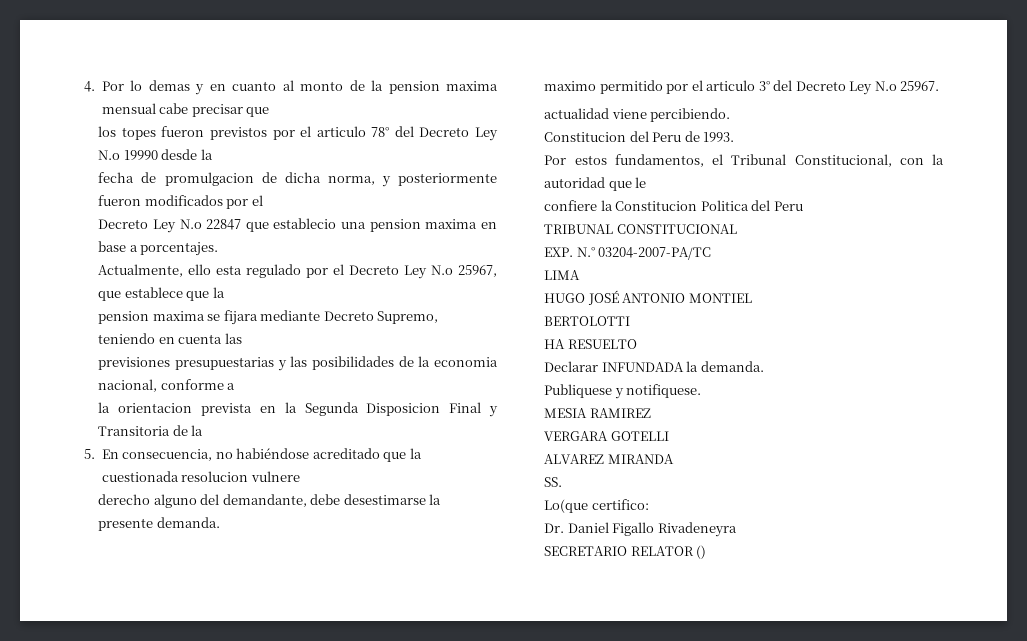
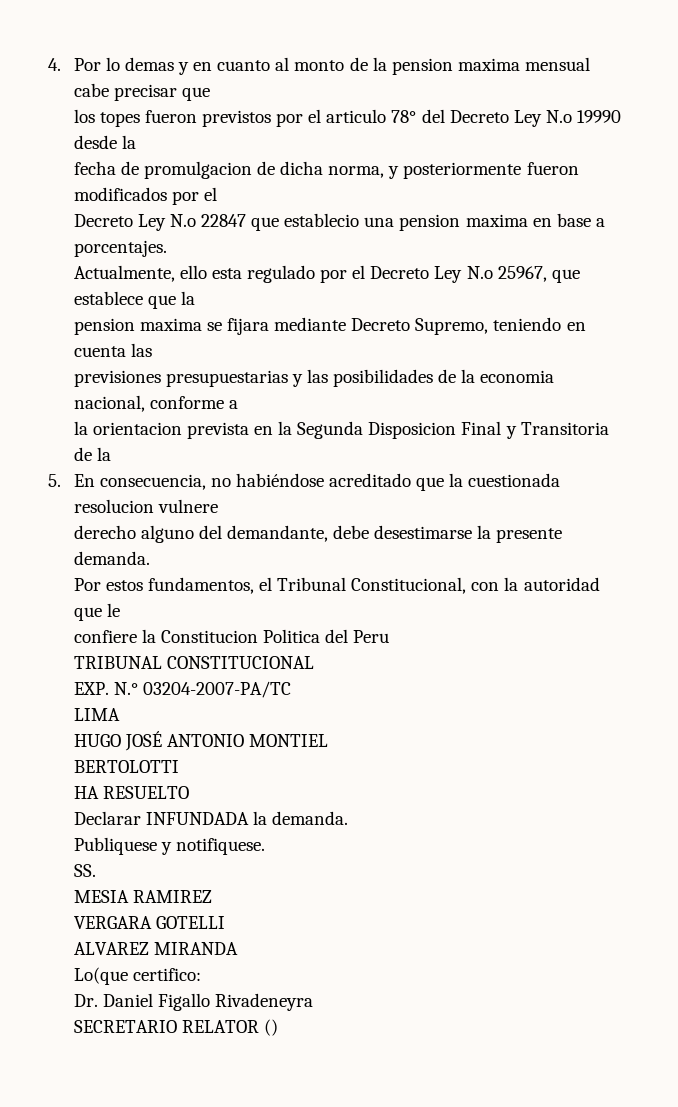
[544,80,940,95] [544,108,731,122] [544,131,735,142] // maximo permitido por el articulo 3° del Decreto Ley N.o 25967. // actualidad viene percibiendo. // Constitucion del Peru de 1993. -> (150, 558) none
(702, 391) none -> [73,864,96,877] // SS.
[544,477,563,487] // SS. -> (238, 948) none

